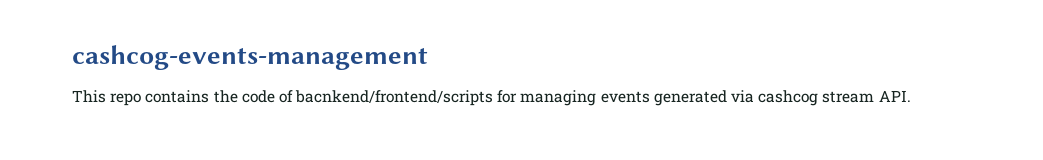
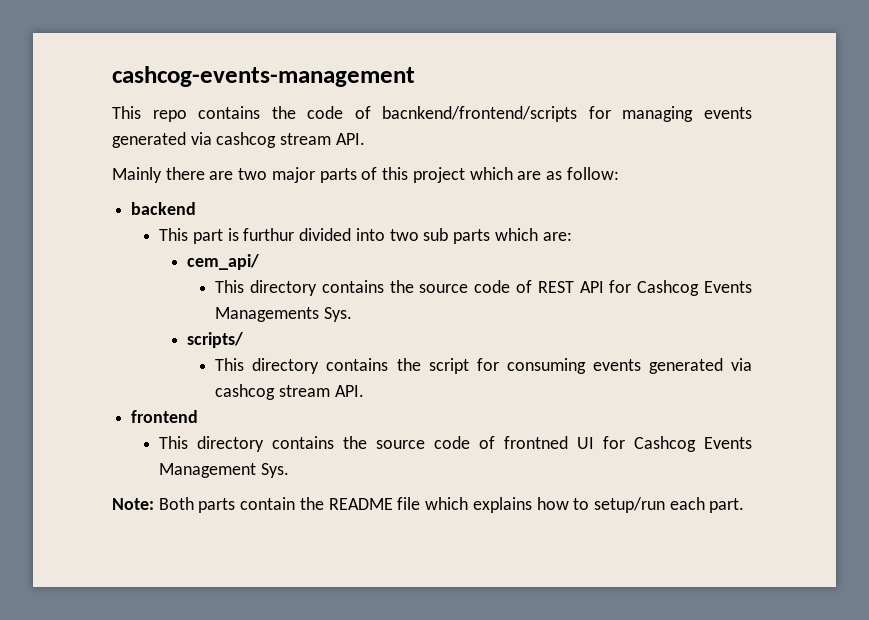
(911, 96) none -> [112,167,619,183] [131,202,197,215] [159,228,572,244] [187,254,260,270] [215,280,752,296] [215,307,353,322] [187,332,244,348] [215,358,752,374] [215,384,364,400] [131,410,199,423] [159,436,752,452] [159,463,289,478] [112,497,745,513] // Mainly there are two major parts of this project which are as follow: // backend // This part is furthur divided into two sub parts which are: // cem_api/ // This directory contains the source code of REST API for Cashcog Events Managements Sys. // scripts/ // This directory contains the script for consuming events generated via cashcog stream API. // frontend // This directory contains the source code of frontned UI for Cashcog Events Management Sys. // Note: Both parts contain the README file which explains how to setup/run each part.

